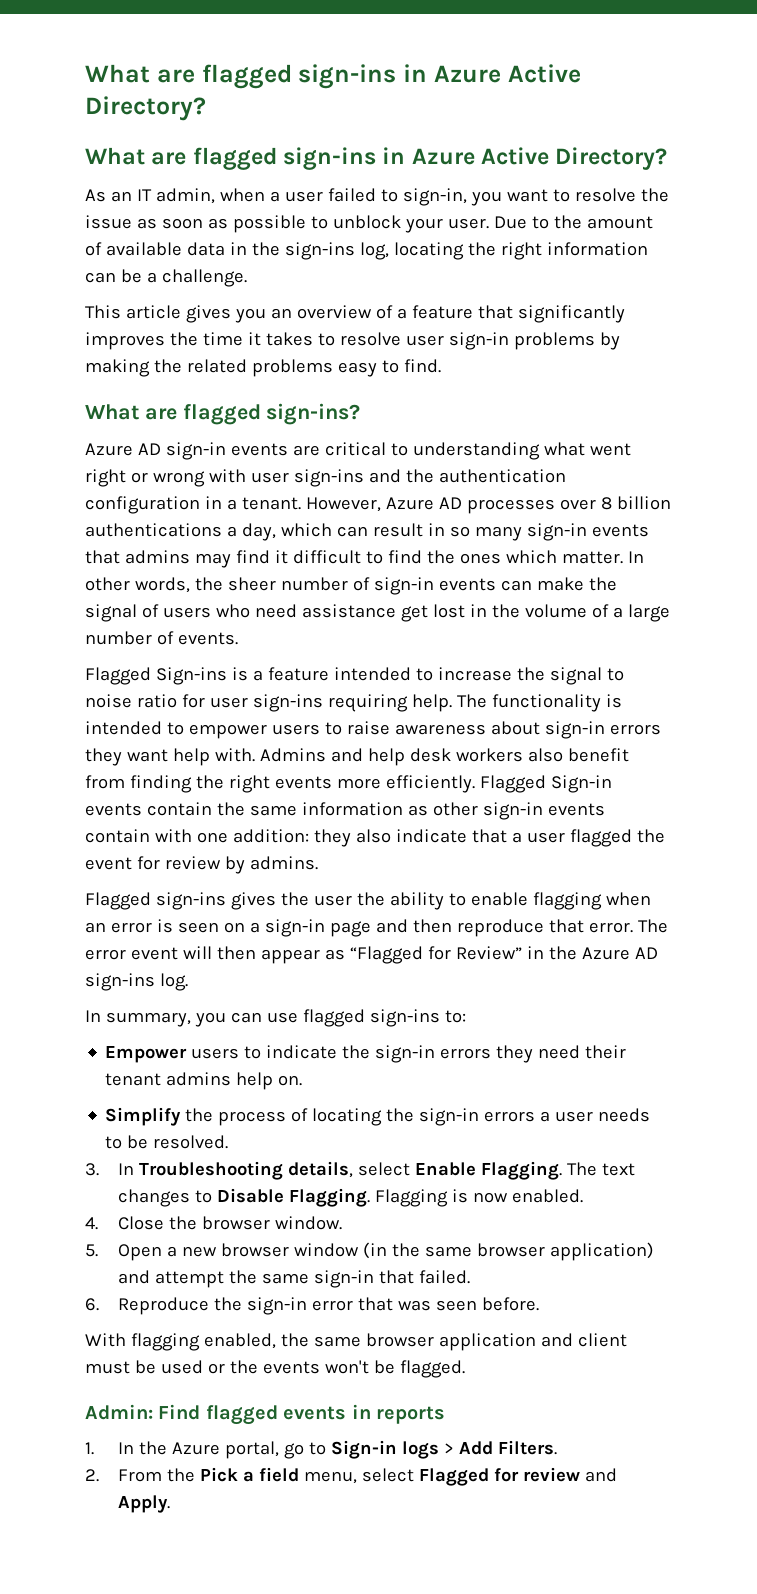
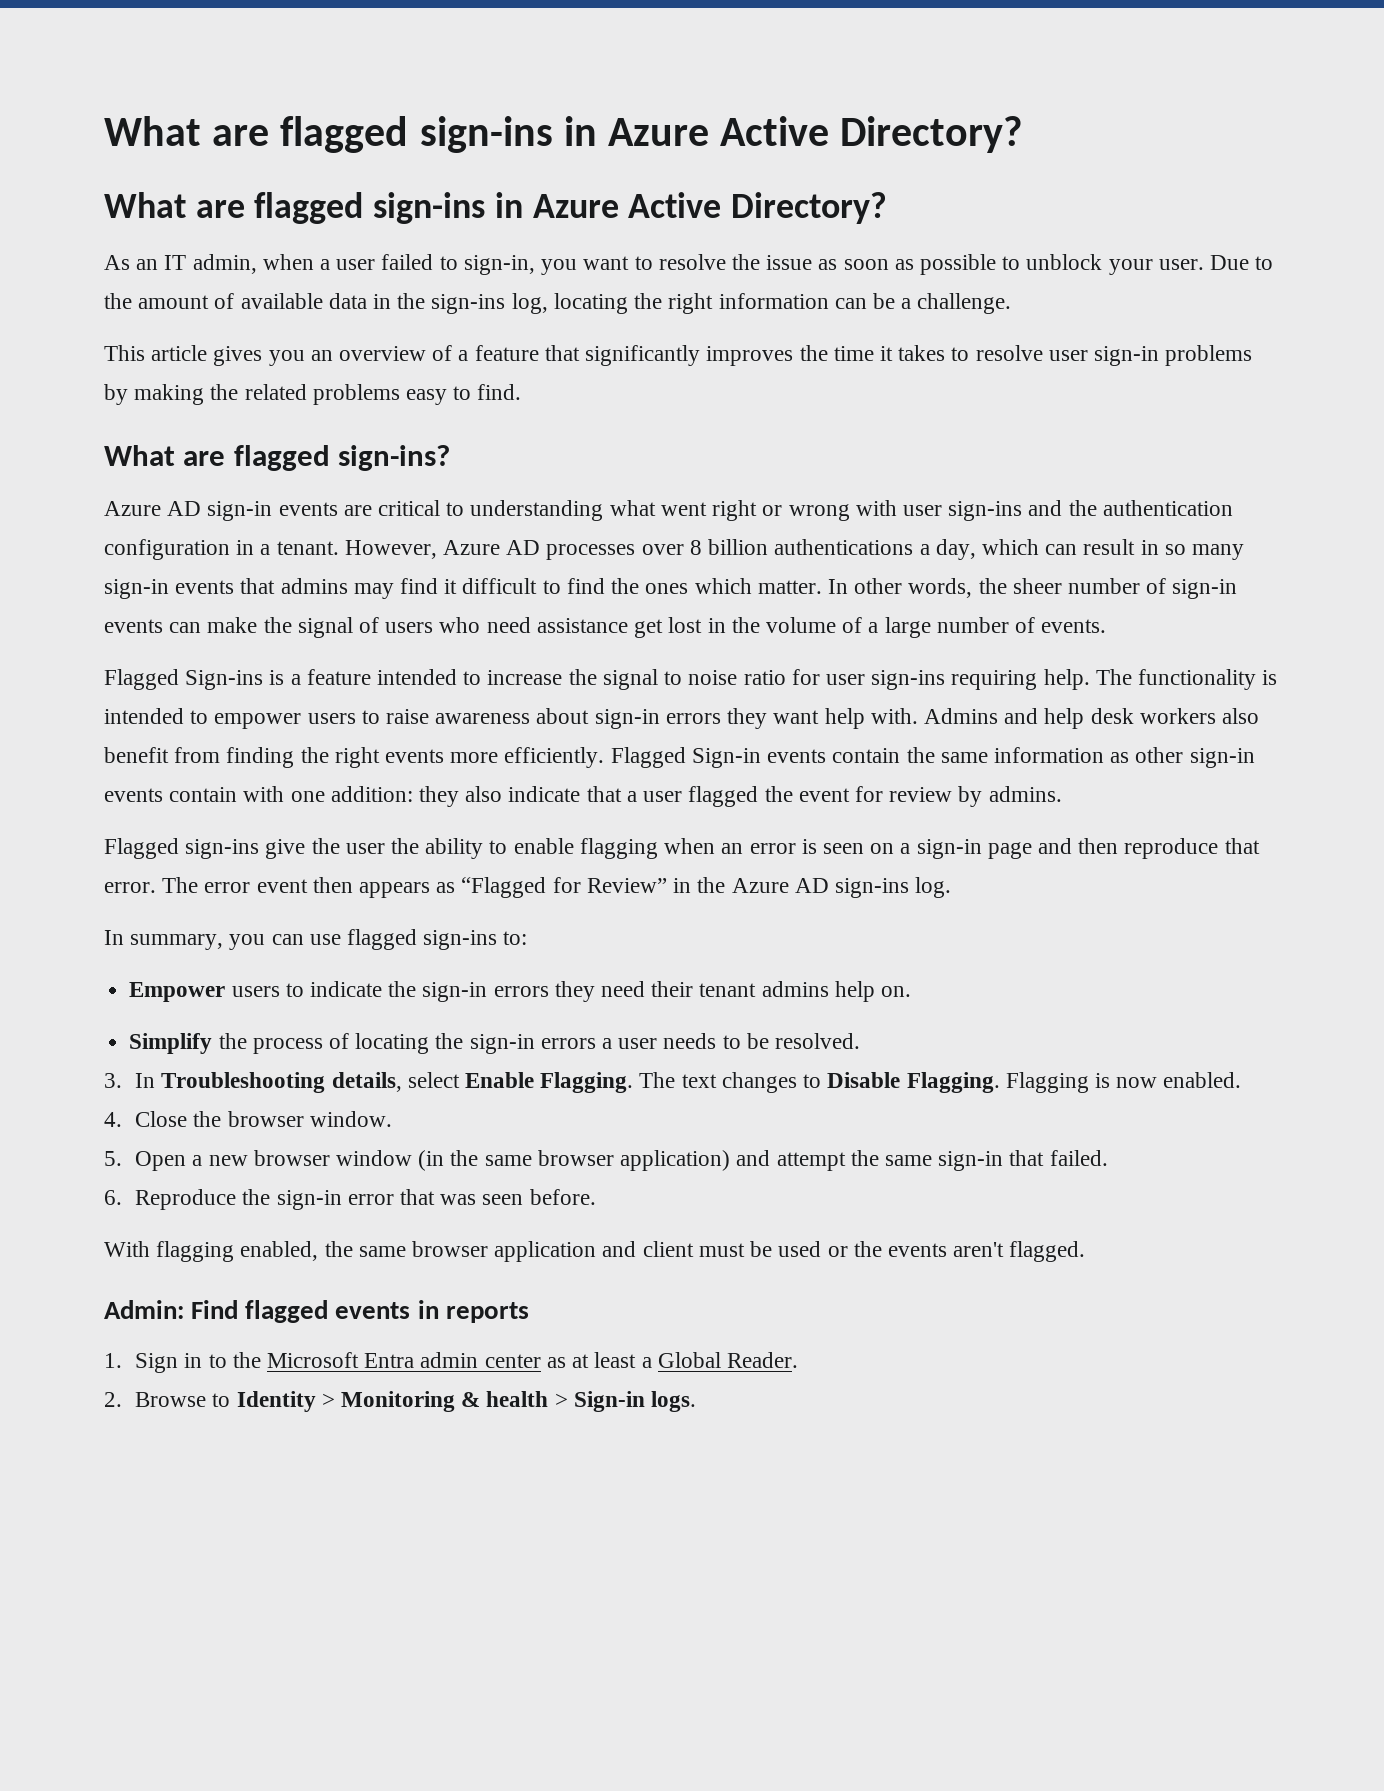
[230,892,276,910] gives -> [265,839,306,859] give
[182,946,320,964] will then appear -> [312,877,431,898] then appears
[324,1360,395,1374] won't be -> [953,1242,1005,1257] aren't
[118,1440,558,1459] [85,1467,618,1486] [118,1495,171,1513] In the Azure portal, go to Sign-in logs > Add Filters. // 2. From the Pick a field menu, select Flagged for review and Apply. -> [135,1352,798,1373] [104,1391,697,1412] Sign in to the Microsoft Entra admin center as at least a Global Reader. // 2. Browse to Identity > Monitoring & health > Sign-in logs.

